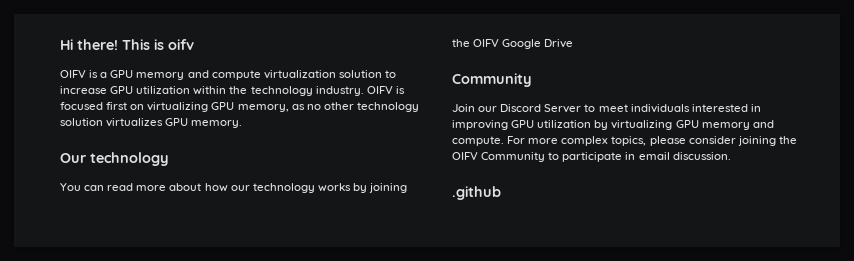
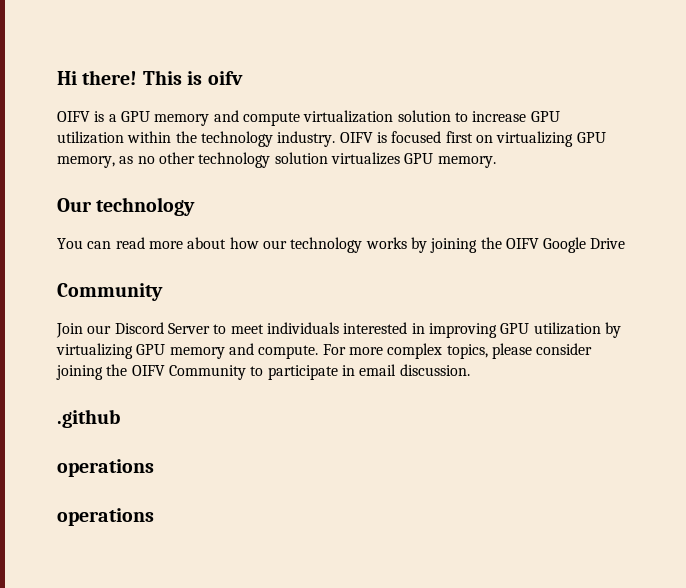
(501, 193) none -> [57,459,154,477] [57,508,154,526] // operations // operations

